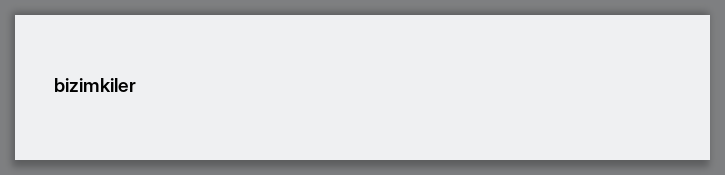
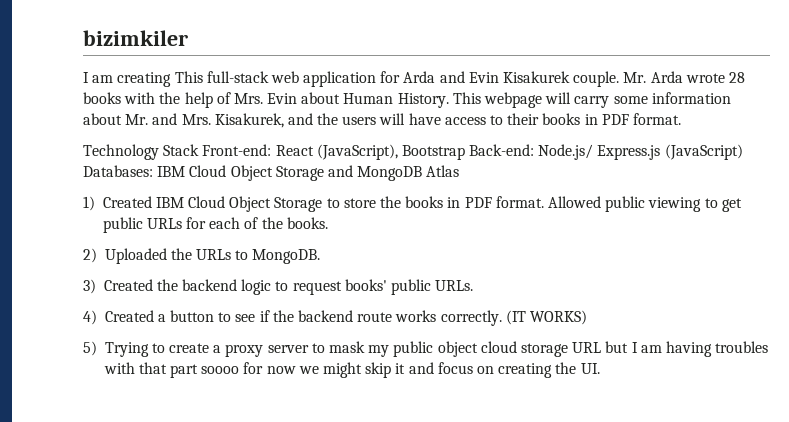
(136, 85) none -> [83,71,745,87] [83,92,731,108] [83,113,681,128] [83,144,743,160] [83,165,460,181] [83,196,742,212] [102,217,328,233] [83,248,321,264] [83,279,474,295] [83,310,587,326] [83,341,769,357] [103,362,600,378] // I am creating This full-stack web application for Arda and Evin Kisakurek couple. Mr. Arda wrote 28 books with the help of Mrs. Evin about Human History. This webpage will carry some information about Mr. and Mrs. Kisakurek, and the users will have access to their books in PDF format. // Technology Stack Front-end: React (JavaScript), Bootstrap Back-end: Node.js/ Express.js (JavaScript) Databases: IBM Cloud Object Storage and MongoDB Atlas // 1) Created IBM Cloud Object Storage to store the books in PDF format. Allowed public viewing to get public URLs for each of the books. // 2) Uploaded the URLs to MongoDB. // 3) Created the backend logic to request books' public URLs. // 4) Created a button to see if the backend route works correctly. (IT WORKS) // 5) Trying to create a proxy server to mask my public object cloud storage URL but I am having troubles with that part soooo for now we might skip it and focus on creating the UI.

